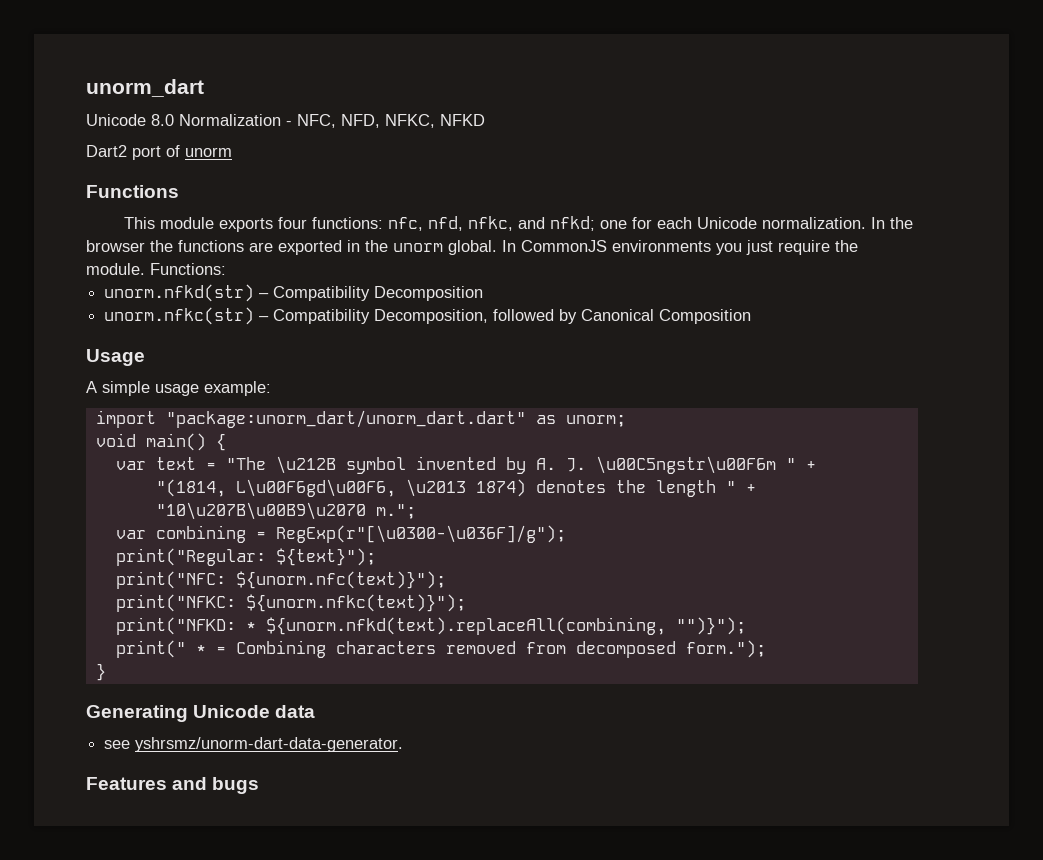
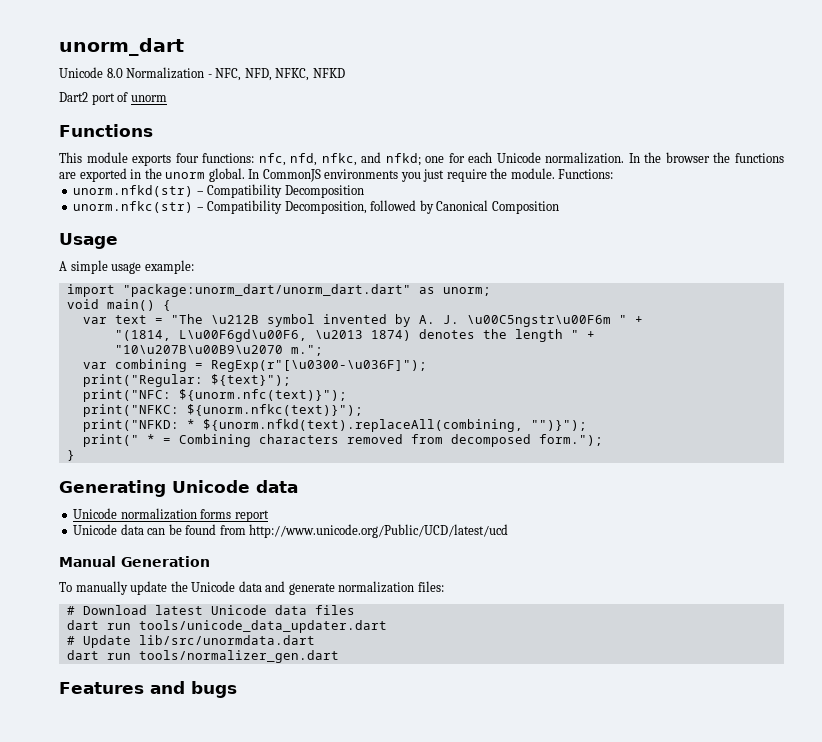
[275,525,566,543] RegExp(r"[\u0300-\u036F]/g"); -> [210,360,427,372] RegExp(r"[\u0300-\u036F]");
[104,737,404,752] see yshrsmz/unorm-dart-data-generator. -> [73,508,269,522] [73,524,509,538] [59,556,210,567] [59,581,444,595] [66,605,355,615] [66,620,387,633] [66,635,315,648] [66,650,339,663] Unicode normalization forms report // Unicode data can be found from http://www.unicode.org/Public/UCD/latest/ucd // Manual Generation // To manually update the Unicode data and generate normalization files: // # Download latest Unicode data files // dart run tools/unicode_data_updater.dart // # Update lib/src/unormdata.dart // dart run tools/normalizer_gen.dart

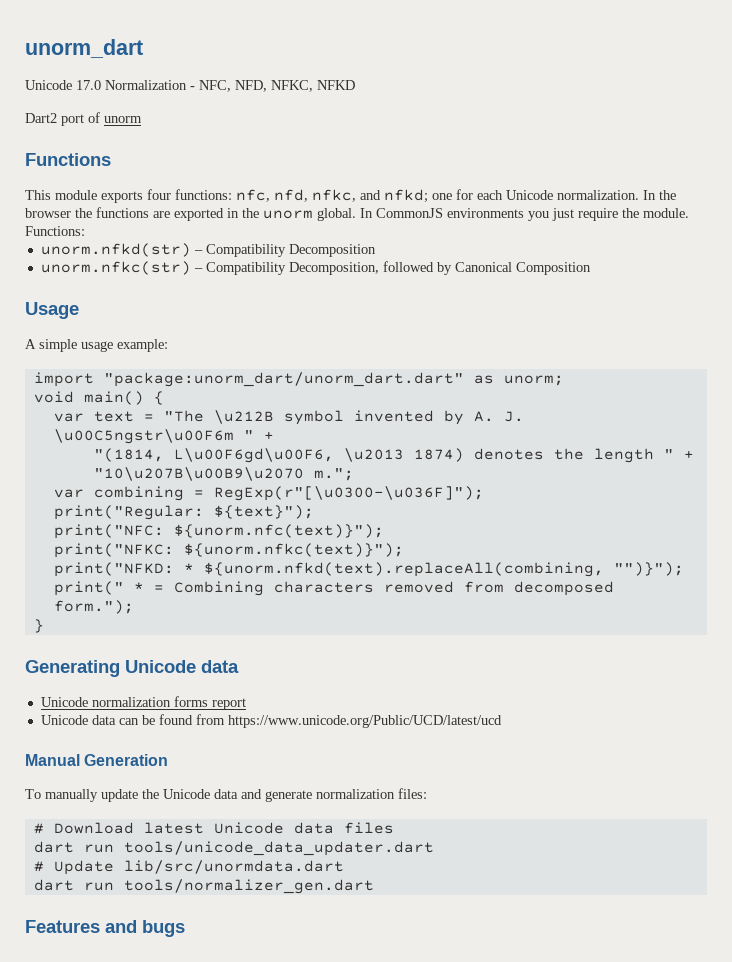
[106,68,123,78] 8.0 -> [76,80,101,90] 17.0
[249,524,509,538] http://www.unicode.org/Public/UCD/latest/ucd -> [227,715,502,728] https://www.unicode.org/Public/UCD/latest/ucd

